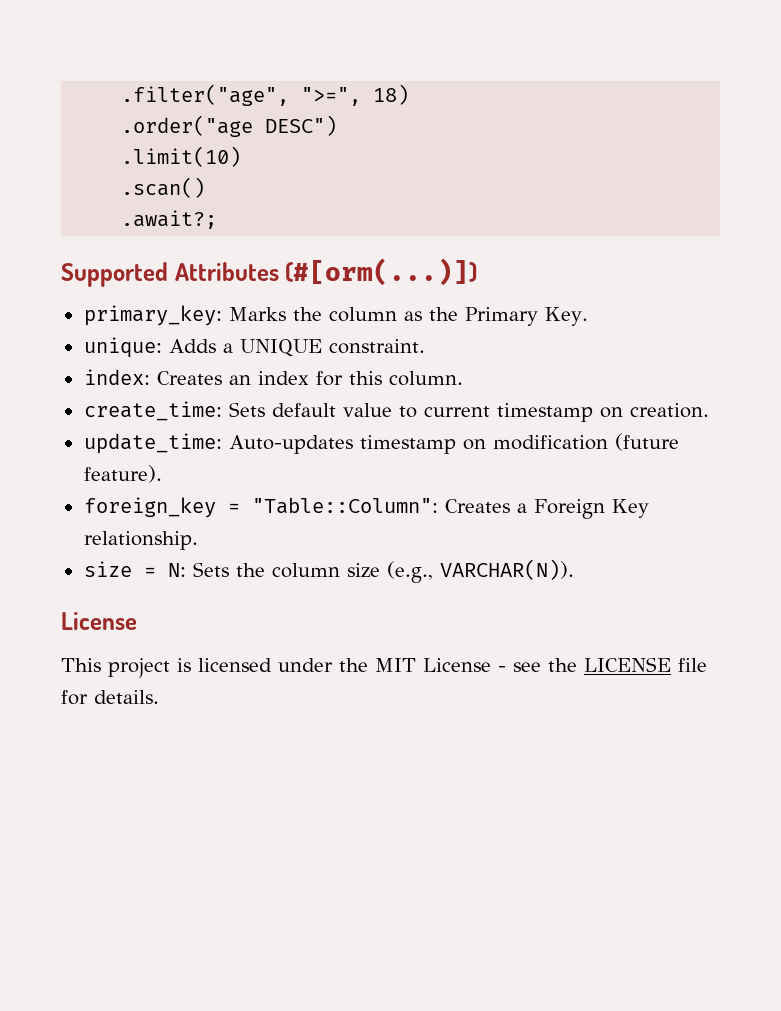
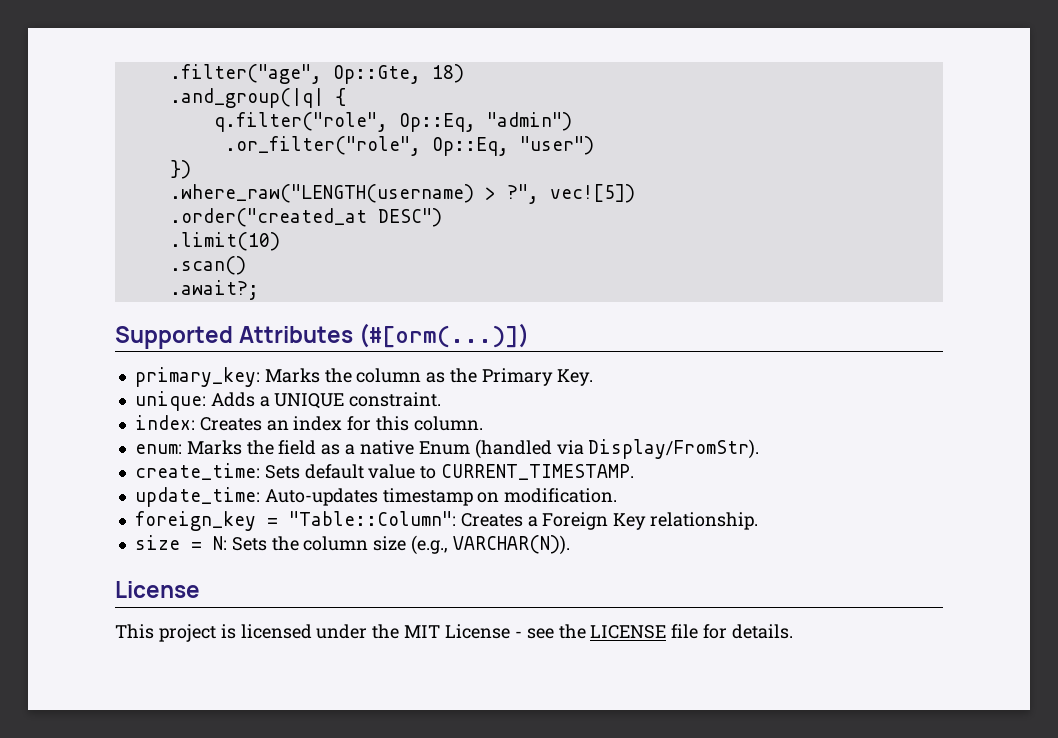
[301,87,362,106] ">=", -> [332,65,421,84] Op::Gte,
[121,115,254,137] .order("age -> [169,88,346,108] [213,112,572,132] [224,136,594,156] [169,160,191,179] [169,184,635,204] [169,208,367,227] .and_group(|q| { // q.filter("role", Op::Eq, "admin") // .or_filter("role", Op::Eq, "user") // }) // .where_raw("LENGTH(username) > ?", vec![5]) // .order("created_at
(463, 378) none -> [134,439,760,459] // enum: Marks the field as a native Enum (handled via Display/FromStr).
[423,403,709,422] current timestamp on creation. -> [441,464,635,480] CURRENT_TIMESTAMP.
[492,433,679,451] [83,465,162,483] modification (future feature). -> [504,488,618,503] modification.

